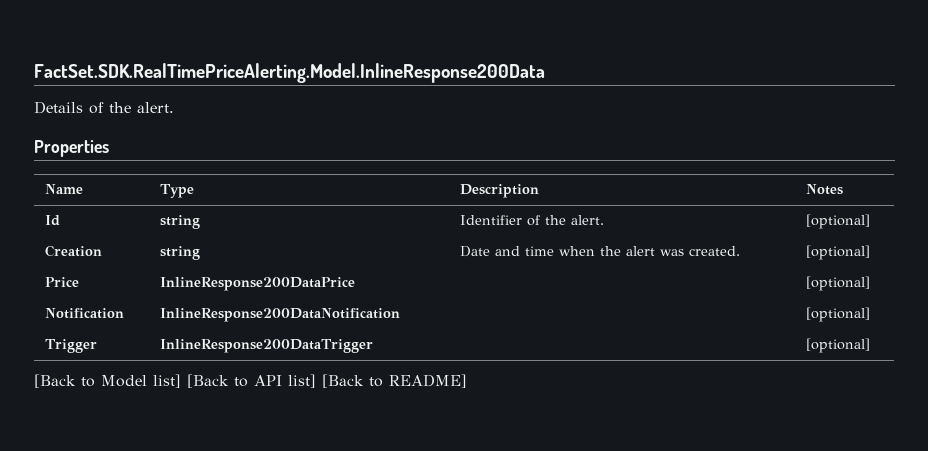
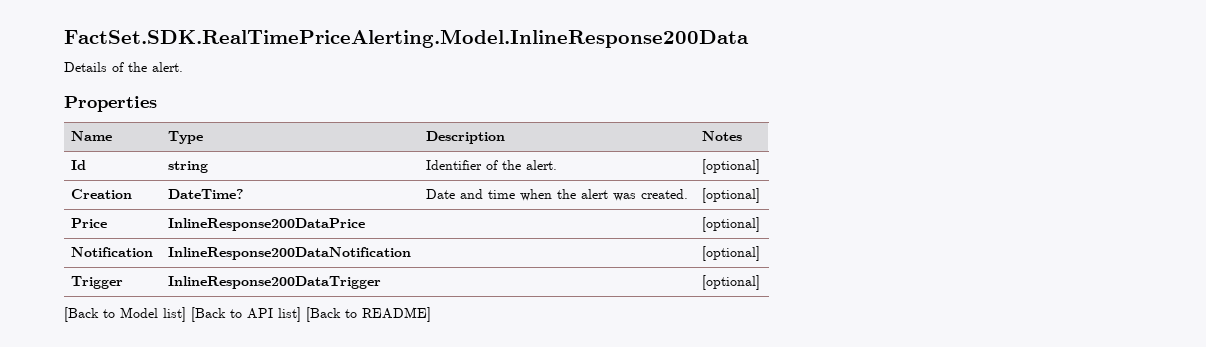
[159,246,200,260] string -> [168,189,245,199] DateTime?

